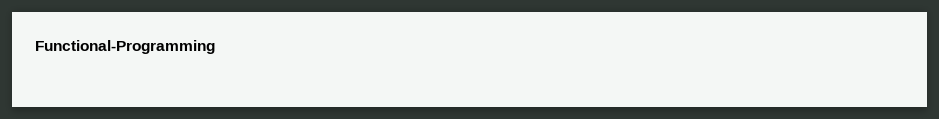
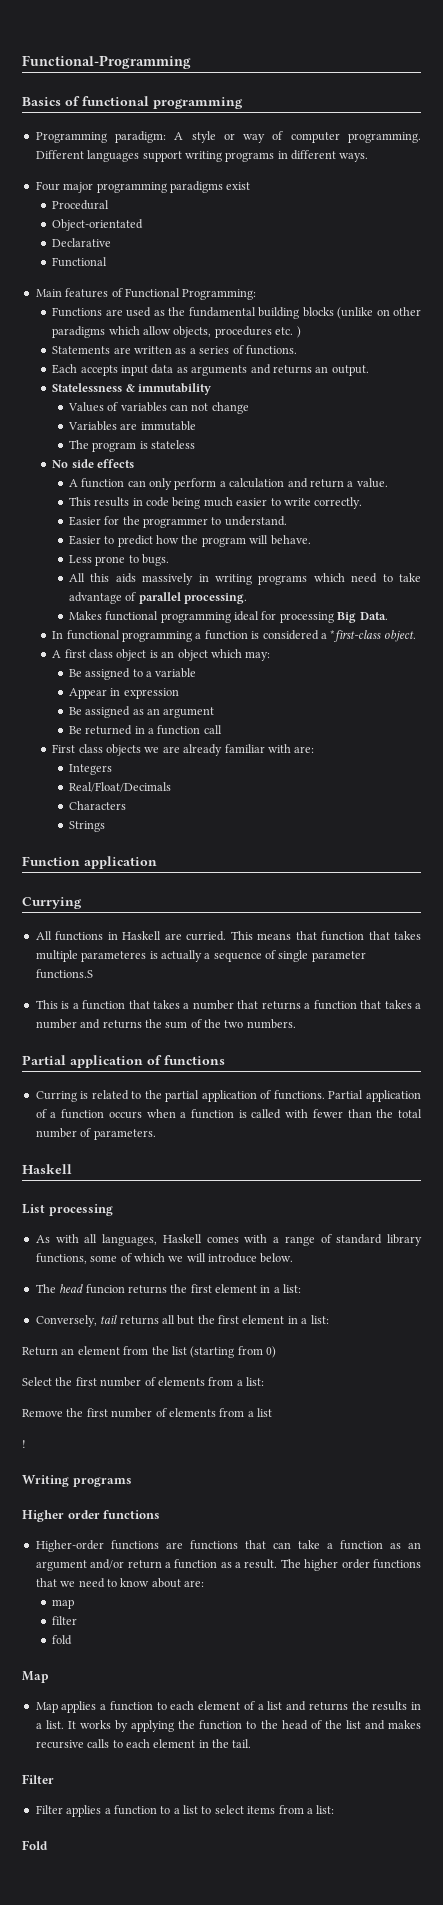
(215, 47) none -> [22,96,243,109] [35,131,421,143] [35,150,369,162] [35,181,251,193] [52,200,110,210] [52,219,144,231] [52,238,112,247] [52,257,108,267] [35,288,257,300] [52,307,421,319] [52,326,301,338] [52,345,297,355] [52,364,369,376] [52,383,212,395] [67,402,249,414] [67,421,196,431] [68,440,196,452] [52,459,135,468] [68,478,388,490] [68,497,363,509] [68,516,287,528] [68,535,311,547] [68,554,170,566] [68,573,421,585] [68,592,248,604] [68,611,388,623] [52,630,416,642] [52,649,271,661] [68,668,197,680] [68,688,179,699] [68,706,215,718] [68,725,222,735] [52,744,315,756] [68,764,112,775] [68,782,171,792] [68,801,126,810] [68,821,105,832] [22,856,157,869] [22,897,82,909] [35,931,422,941] [35,950,366,962] [35,969,93,979] [35,1000,421,1010] [35,1019,296,1029] [22,1055,225,1068] [35,1090,421,1102] [35,1109,422,1119] [35,1128,156,1140] [22,1164,72,1174] [22,1204,113,1216] [35,1234,422,1246] [35,1253,294,1264] [35,1284,302,1294] [35,1315,329,1327] [22,1346,276,1358] [22,1377,264,1387] [22,1408,272,1418] [22,1440,26,1448] [22,1475,132,1487] [22,1510,161,1522] [35,1540,421,1552] [35,1559,421,1571] [35,1578,204,1588] [52,1599,75,1609] [52,1616,78,1625] [52,1635,73,1645] [22,1671,49,1683] [35,1701,421,1713] [35,1720,421,1732] [35,1739,252,1749] [22,1774,54,1784] [35,1805,335,1817] [22,1840,48,1850] // Basics of functional programming // Programming paradigm: A style or way of computer programming. Different languages support writing programs in different ways. // Four major programming paradigms exist // Procedural // Object-orientated // Declarative // Functional // Main features of Functional Programming: // Functions are used as the fundamental building blocks (unlike on other paradigms which allow objects, procedures etc. ) // Statements are written as a series of functions. // Each accepts input data as arguments and returns an output. // Statelessness & immutability // Values of variables can not change // Variables are immutable // The program is stateless // No side effects // A function can only perform a calculation and return a value. // This results in code being much easier to write correctly. // Easier for the programmer to understand. // Easier to predict how the program will behave. // Less prone to bugs. // All this aids massively in writing programs which need to take advantage of parallel processing. // Makes functional programming ideal for processing Big Data. // In functional programming a function is considered a *first-class object. // A first class object is an object which may: // Be assigned to a variable // Appear in expression // Be assigned as an argument // Be returned in a function call // First class objects we are already familiar with are: // Integers // Real/Float/Decimals // Characters // Strings // Function application // Currying // All functions in Haskell are curried. This means that function that takes multiple parameteres is actually a sequence of single parameter functions.S // This is a function that takes a number that returns a function that takes a number and returns the sum of the two numbers. // Partial application of functions // Curring is related to the partial application of functions. Partial application of a function occurs when a function is called with fewer than the total number of parameters. // Haskell // List processing // As with all languages, Haskell comes with a range of standard library functions, some of which we will introduce below. // The head funcion returns the first element in a list: // Conversely, tail returns all but the first element in a list: // Return an element from the list (starting from 0) // Select the first number of elements from a list: // Remove the first number of elements from a list // ! // Writing programs // Higher order functions // Higher-order functions are functions that can take a function as an argument and/or return a function as a result. The higher order functions that we need to know about are: // map // filter // fold // Map // Map applies a function to each element of a list and returns the results in a list. It works by applying the function to the head of the list and makes recursive calls to each element in the tail. // Filter // Filter applies a function to a list to select items from a list: // Fold

